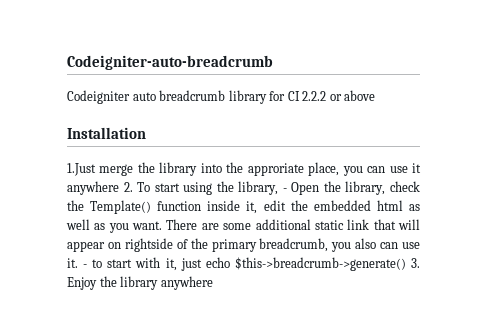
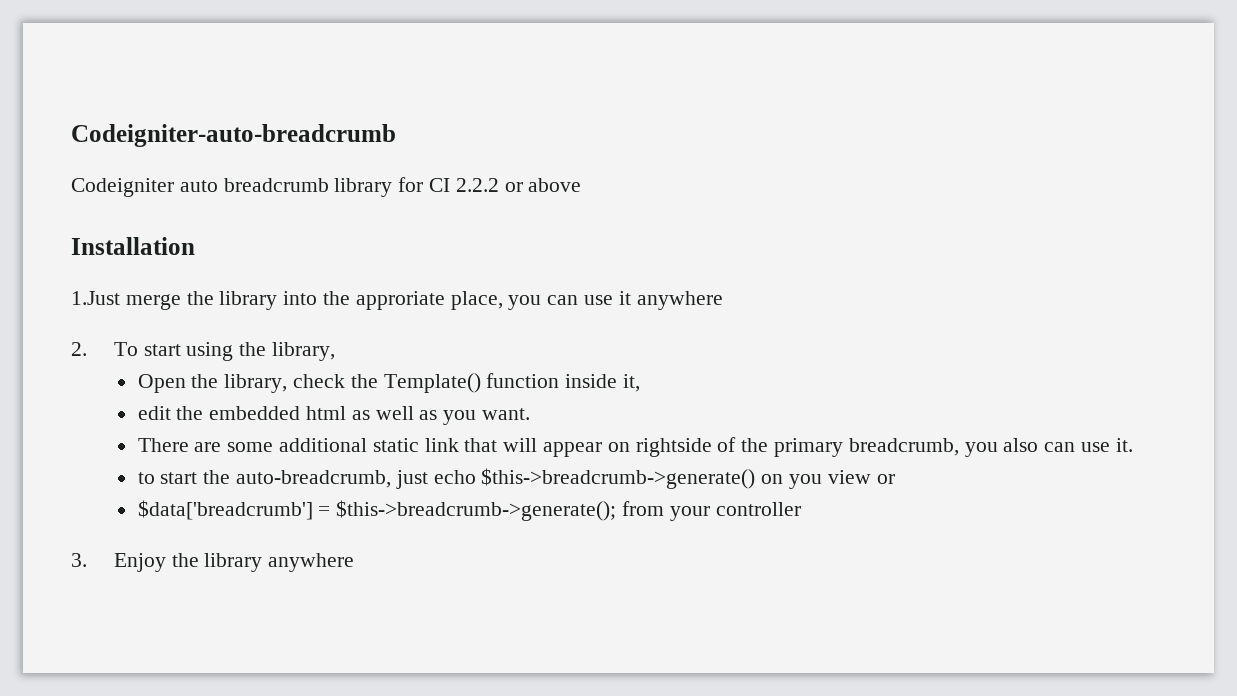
(119, 188) none -> (723, 300) //
[282,188,287,192] - -> (336, 351) //
(258, 207) none -> (640, 383) //
(163, 225) none -> (530, 414) //
[83,264,88,268] - -> (1133, 445) //
[135,257,177,271] with it, -> [203,470,391,488] the auto-breadcrumb,
(406, 264) none -> [761,470,895,489] [137,500,801,521] on you view or // $data['breadcrumb'] = $this->breadcrumb->generate(); from your controller //

